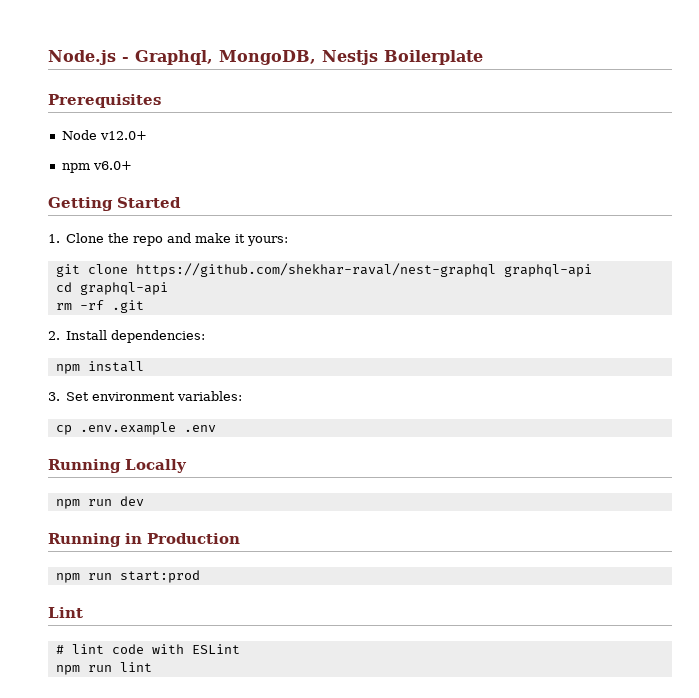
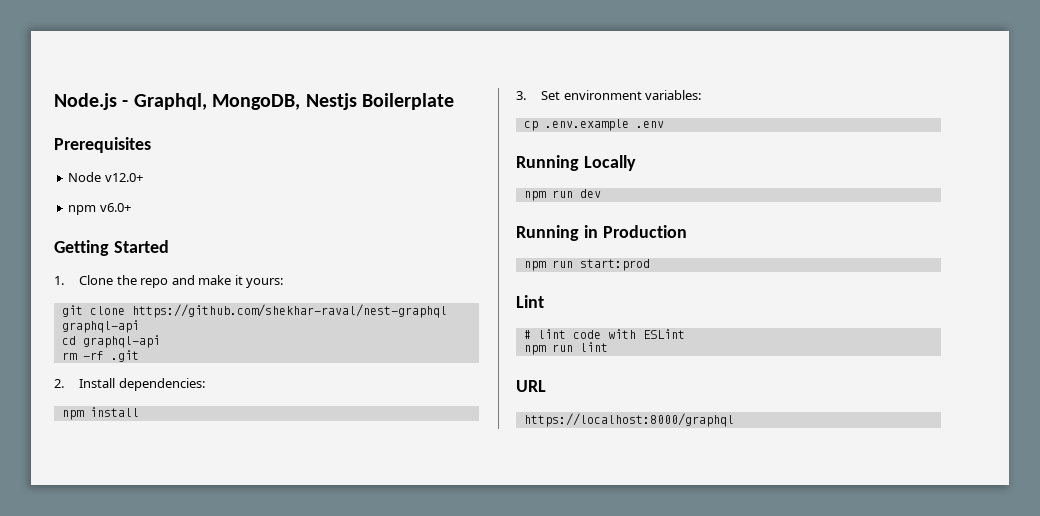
(152, 667) none -> [516,380,546,392] [523,413,734,427] // URL // https://localhost:8000/graphql

